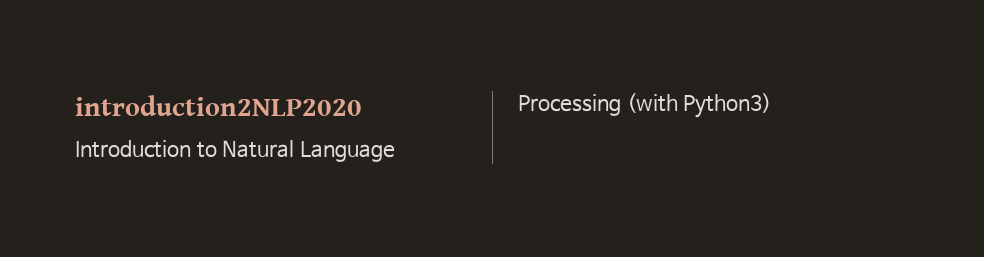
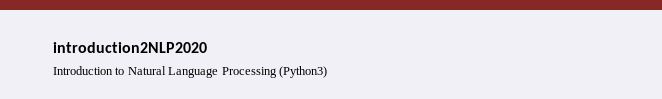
[626,93,772,118] (with Python3) -> [278,66,327,78] (Python3)

